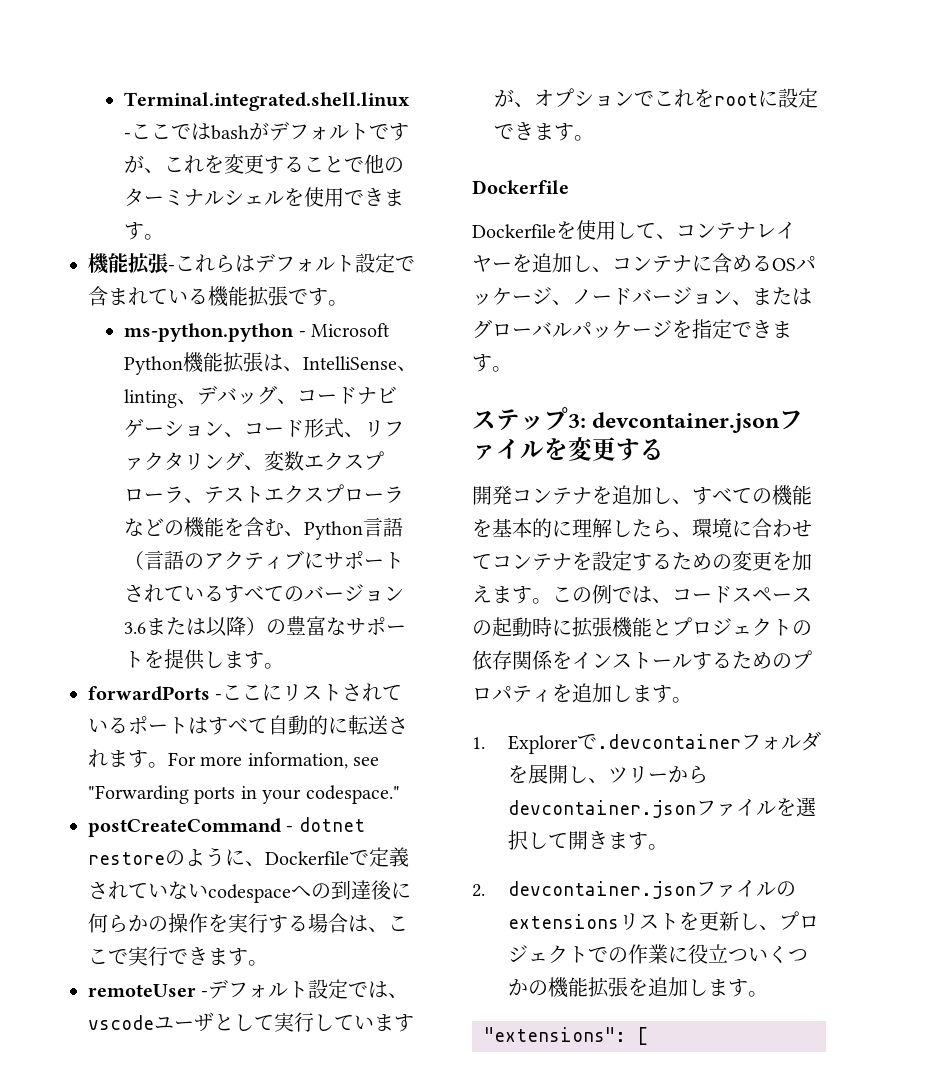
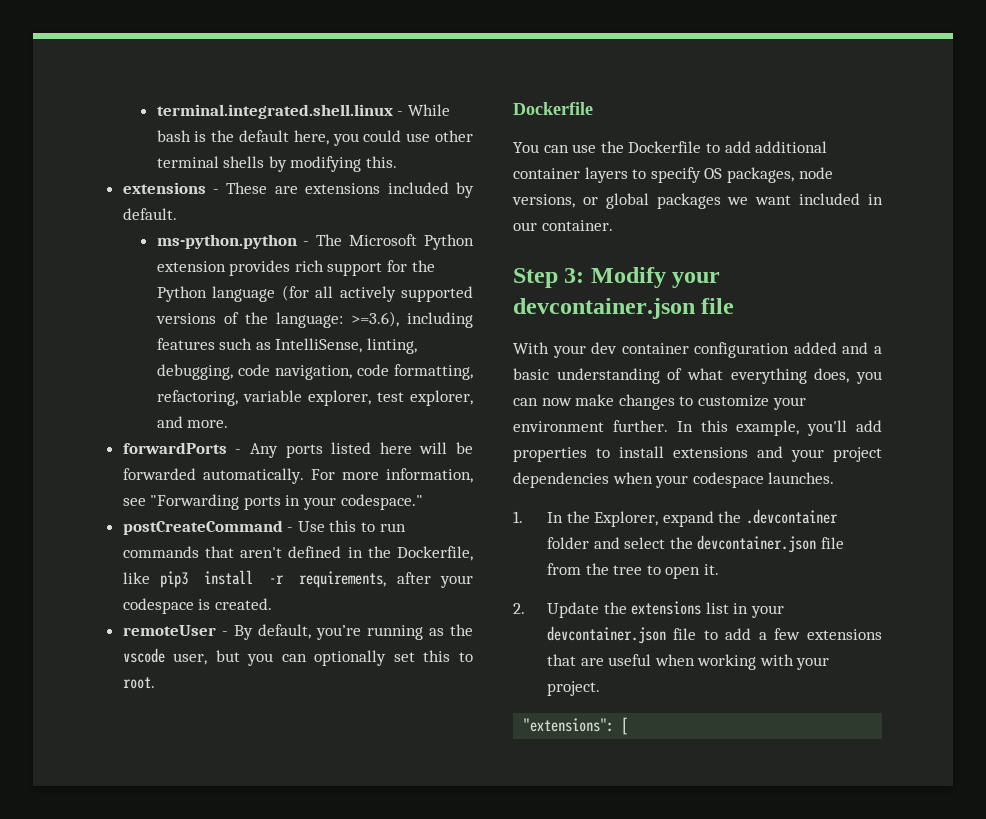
[124,92,411,111] [124,121,410,141] [124,154,405,174] [124,187,405,207] [124,222,165,240] [88,253,415,274] [88,286,348,307] Terminal.integrated.shell.linux -ここではbashがデフォルトですが、これを変更することで他のターミナルシェルを使用できます。 // 機能拡張-これらはデフォルト設定で含まれている機能拡張です。 -> [156,104,450,119] [156,130,473,146] [156,156,397,172] [122,182,474,198] [122,208,177,220] terminal.integrated.shell.linux - While bash is the default here, you could use other terminal shells by modifying this. // extensions - These are extensions included by default.
(306, 334) none -> [316,234,343,246] The
[183,352,418,373] [124,385,398,408] [124,418,405,438] [124,451,385,471] [124,484,405,504] [124,517,404,540] [124,550,405,570] [124,584,405,603] [124,616,407,637] [124,649,285,670] [88,683,403,702] [88,715,408,736] [88,749,168,768] 機能拡張は、IntelliSense、linting、デバッグ、コードナビゲーション、コード形式、リファクタリング、変数エクスプローラ、テストエクスプローラなどの機能を含む、Python言語（言語のアクティブにサポートされているすべてのバージョン3.6または以降）の豊富なサポートを提供します。 // forwardPorts -ここにリストされているポートはすべて自動的に転送されます。 -> [156,260,435,276] [156,285,474,302] [155,311,473,328] [156,338,417,354] [156,364,473,380] [156,390,473,406] [156,416,229,428] [122,442,473,458] [122,468,304,484] extension provides rich support for the Python language (for all actively supported versions of the language: >=3.6), including features such as IntelliSense, linting, debugging, code navigation, code formatting, refactoring, variable explorer, test explorer, and more. // forwardPorts - Any ports listed here will be forwarded automatically.
[298,817,365,832] [88,847,409,867] [88,880,411,903] [88,913,408,933] [88,946,268,966] [88,979,409,999] [88,1012,414,1032] [494,88,818,108] [494,122,594,141] [472,180,569,194] [472,220,796,240] [472,253,816,273] [472,287,812,306] [472,319,792,339] [472,354,512,372] [472,407,804,433] [472,437,664,461] [472,485,812,506] [472,518,812,538] [472,551,812,571] [472,584,812,604] [472,617,812,638] [472,650,812,670] [472,683,692,703] [472,731,822,754] [508,764,709,784] [508,797,818,818] [508,830,669,850] [472,880,797,899] [508,911,820,931] [508,944,809,964] [508,977,769,998] dotnet restoreのように、Dockerfileで定義されていないcodespaceへの到達後に何らかの操作を実行する場合は、ここで実行できます。 // remoteUser -デフォルト設定では、vscodeユーザとして実行していますが、オプションでこれをrootに設定できます。 // Dockerfile // Dockerfileを使用して、コンテナレイヤーを追加し、コンテナに含めるOSパッケージ、ノードバージョン、またはグローバルパッケージを指定できます。 // ステップ3: devcontainer.jsonファイルを変更する // 開発コンテナを追加し、すべての機能を基本的に理解したら、環境に合わせてコンテナを設定するための変更を加えます。この例では、コードスペースの起動時に拡張機能とプロジェクトの依存関係をインストールするためのプロパティを追加します。 // 1. Explorerで.devcontainerフォルダを展開し、ツリーからdevcontainer.jsonファイルを選択して開きます。 // 2. devcontainer.jsonファイルのextensionsリストを更新し、プロジェクトでの作業に役立ついくつかの機能拡張を追加します。 -> [297,520,406,532] [122,546,473,561] [122,570,473,588] [122,598,272,614] [122,624,473,640] [122,648,473,666] [122,677,155,689] [513,102,593,115] [513,141,828,153] [513,167,833,183] [512,193,883,209] [513,220,613,231] [513,267,721,288] [513,298,735,319] [513,342,882,358] [513,368,882,384] [513,394,806,410] [513,420,882,436] [513,446,882,462] [513,472,835,488] [513,509,838,527] [546,535,844,553] [546,563,719,579] [513,601,784,618] [546,626,882,644] [546,654,830,670] [546,681,600,696] Use this to run commands that aren't defined in the Dockerfile, like pip3 install -r requirements, after your codespace is created. // remoteUser - By default, you’re running as the vscode user, but you can optionally set this to root. // Dockerfile // You can use the Dockerfile to add additional container layers to specify OS packages, node versions, or global packages we want included in our container. // Step 3: Modify your devcontainer.json file // With your dev container configuration added and a basic understanding of what everything does, you can now make changes to customize your environment further. In this example, you'll add properties to install extensions and your project dependencies when your codespace launches. // 1. In the Explorer, expand the .devcontainer folder and select the devcontainer.json file from the tree to open it. // 2. Update the extensions list in your devcontainer.json file to add a few extensions that are useful when working with your project.

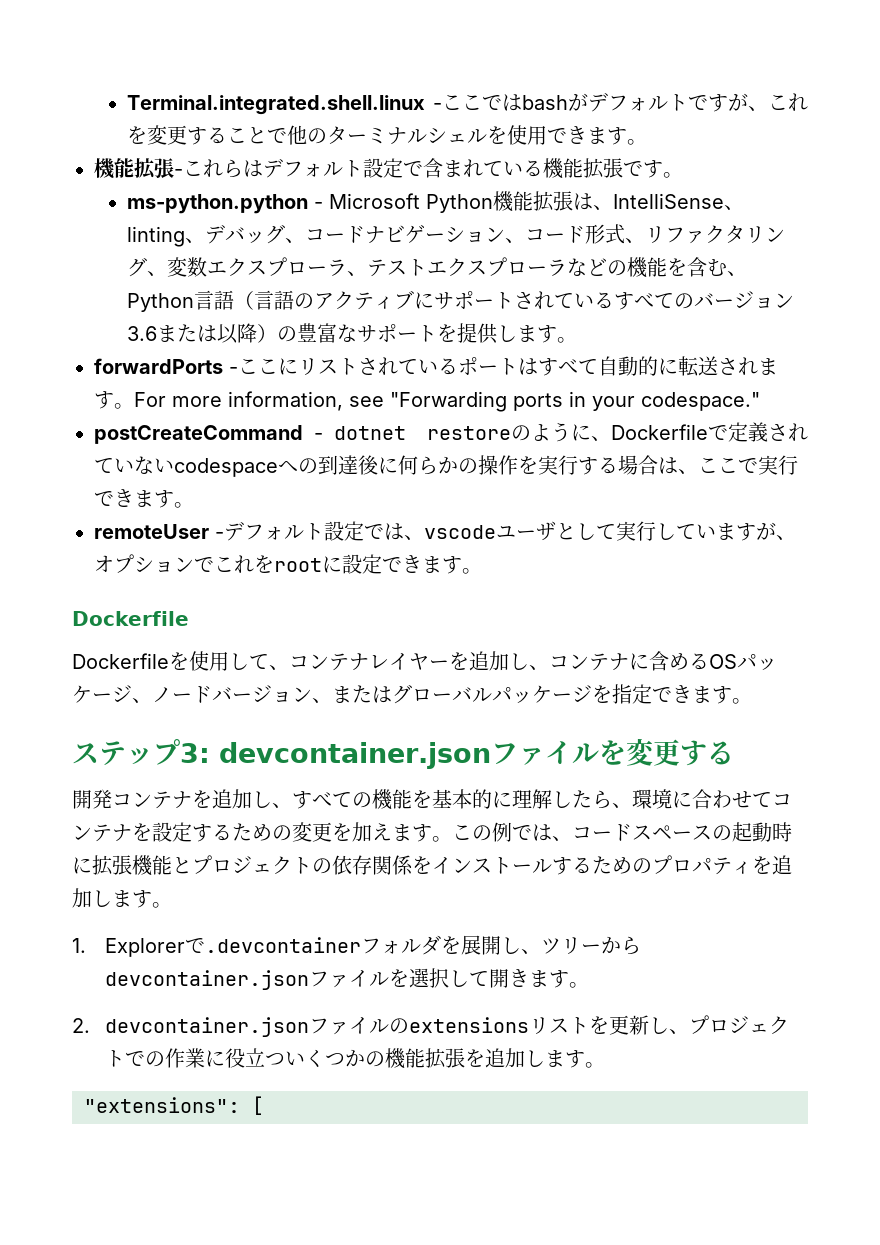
[156,104,450,119] [156,130,473,146] [156,156,397,172] [122,182,474,198] [122,208,177,220] terminal.integrated.shell.linux - While bash is the default here, you could use other terminal shells by modifying this. // extensions - These are extensions included by default. -> [126,92,808,115] [126,125,647,145] [94,158,683,179] Terminal.integrated.shell.linux -ここではbashがデフォルトですが、これを変更することで他のターミナルシェルを使用できます。 // 機能拡張-これらはデフォルト設定で含まれている機能拡張です。
[316,234,343,246] The -> (323, 205) none
[156,260,435,276] [156,285,474,302] [155,311,473,328] [156,338,417,354] [156,364,473,380] [156,390,473,406] [156,416,229,428] [122,442,473,458] [122,468,304,484] extension provides rich support for the Python language (for all actively supported versions of the language: >=3.6), including features such as IntelliSense, linting, debugging, code navigation, code formatting, refactoring, variable explorer, test explorer, and more. // forwardPorts - Any ports listed here will be forwarded automatically. -> [492,191,744,212] [126,224,785,247] [126,257,747,278] [126,290,794,312] [126,323,577,344] [94,356,778,377] [94,391,134,409] 機能拡張は、IntelliSense、linting、デバッグ、コードナビゲーション、コード形式、リファクタリング、変数エクスプローラ、テストエクスプローラなどの機能を含む、Python言語（言語のアクティブにサポートされているすべてのバージョン3.6または以降）の豊富なサポートを提供します。 // forwardPorts -ここにリストされているポートはすべて自動的に転送されます。
[297,520,406,532] [122,546,473,561] [122,570,473,588] [122,598,272,614] [122,624,473,640] [122,648,473,666] [122,677,155,689] [513,102,593,115] [513,141,828,153] [513,167,833,183] [512,193,883,209] [513,220,613,231] [513,267,721,288] [513,298,735,319] [513,342,882,358] [513,368,882,384] [513,394,806,410] [513,420,882,436] [513,446,882,462] [513,472,835,488] [513,509,838,527] [546,535,844,553] [546,563,719,579] [513,601,784,618] [546,626,882,644] [546,654,830,670] [546,681,600,696] Use this to run commands that aren't defined in the Dockerfile, like pip3 install -r requirements, after your codespace is created. // remoteUser - By default, you’re running as the vscode user, but you can optionally set this to root. // Dockerfile // You can use the Dockerfile to add additional container layers to specify OS packages, node versions, or global packages we want included in our container. // Step 3: Modify your devcontainer.json file // With your dev container configuration added and a basic understanding of what everything does, you can now make changes to customize your environment further. In this example, you'll add properties to install extensions and your project dependencies when your codespace launches. // 1. In the Explorer, expand the .devcontainer folder and select the devcontainer.json file from the tree to open it. // 2. Update the extensions list in your devcontainer.json file to add a few extensions that are useful when working with your project. -> [333,422,808,442] [94,455,798,477] [94,489,194,508] [94,521,796,541] [94,554,482,574] [72,611,189,626] [72,651,777,671] [72,684,752,704] [72,738,734,769] [72,789,792,810] [72,822,792,842] [72,855,792,876] [72,888,172,908] [72,935,641,957] [104,968,589,990] [72,1015,789,1037] [104,1048,605,1069] dotnet restoreのように、Dockerfileで定義されていないcodespaceへの到達後に何らかの操作を実行する場合は、ここで実行できます。 // remoteUser -デフォルト設定では、vscodeユーザとして実行していますが、オプションでこれをrootに設定できます。 // Dockerfile // Dockerfileを使用して、コンテナレイヤーを追加し、コンテナに含めるOSパッケージ、ノードバージョン、またはグローバルパッケージを指定できます。 // ステップ3: devcontainer.jsonファイルを変更する // 開発コンテナを追加し、すべての機能を基本的に理解したら、環境に合わせてコンテナを設定するための変更を加えます。この例では、コードスペースの起動時に拡張機能とプロジェクトの依存関係をインストールするためのプロパティを追加します。 // 1. Explorerで.devcontainerフォルダを展開し、ツリーからdevcontainer.jsonファイルを選択して開きます。 // 2. devcontainer.jsonファイルのextensionsリストを更新し、プロジェクトでの作業に役立ついくつかの機能拡張を追加します。

